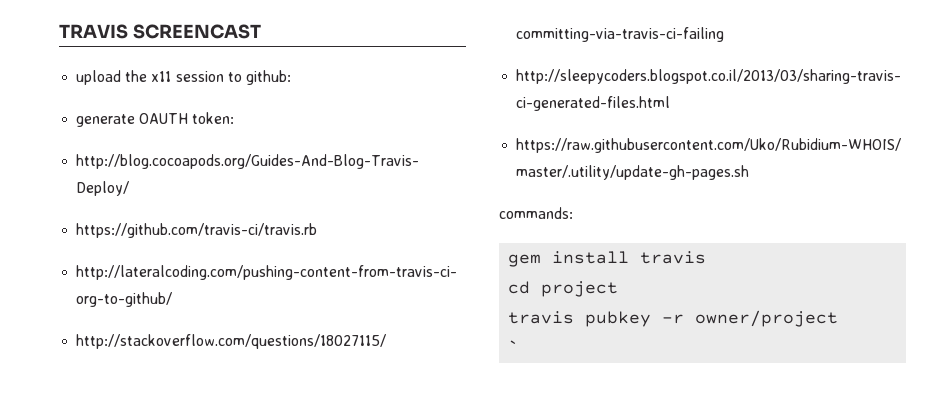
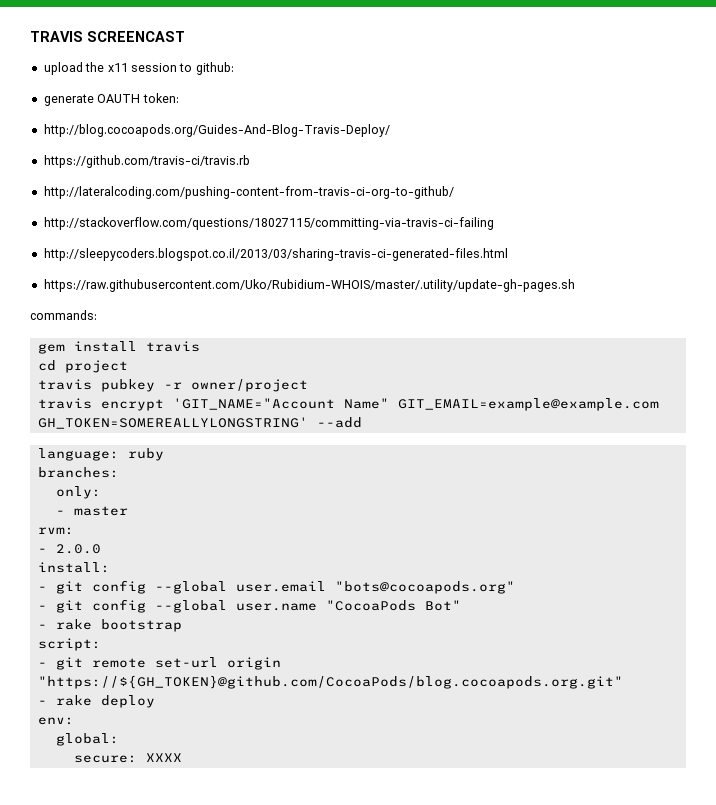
[508,340,520,353] ` -> [37,398,659,411] [37,417,362,429] [37,448,164,461] [37,467,119,478] [55,486,101,499] [55,506,128,516] [37,527,74,535] [37,544,101,554] [37,562,110,573] [37,580,515,594] [37,599,461,613] [37,619,182,632] [37,638,101,651] [37,657,281,670] [37,675,623,689] [37,695,155,708] [37,717,74,725] [55,733,119,746] [73,753,182,763] travis encrypt 'GIT_NAME="Account Name" GIT_EMAIL=example@example.com GH_TOKEN=SOMEREALLYLONGSTRING' --add // language: ruby // branches: // only: // - master // rvm: // - 2.0.0 // install: // - git config --global user.email "bots@cocoapods.org" // - git config --global user.name "CocoaPods Bot" // - rake bootstrap // script: // - git remote set-url origin "https://${GH_TOKEN}@github.com/CocoaPods/blog.cocoapods.org.git" // - rake deploy // env: // global: // secure: XXXX

